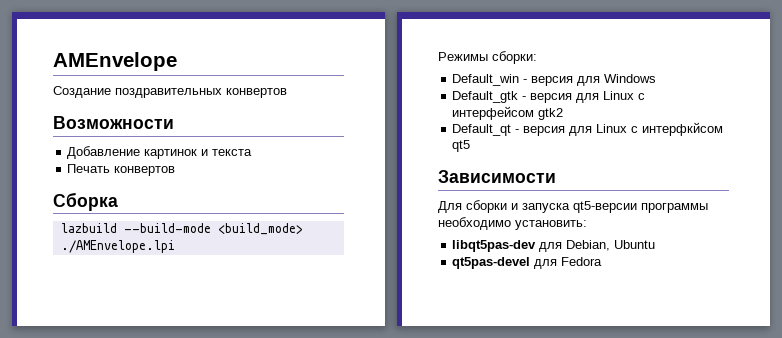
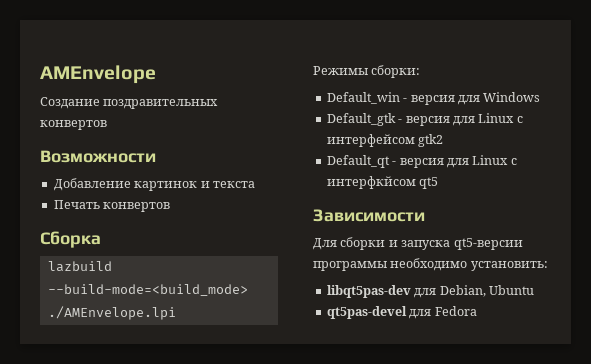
[123,223,303,235] --build-mode <build_mode> -> [47,284,248,296] --build-mode=<build_mode>

